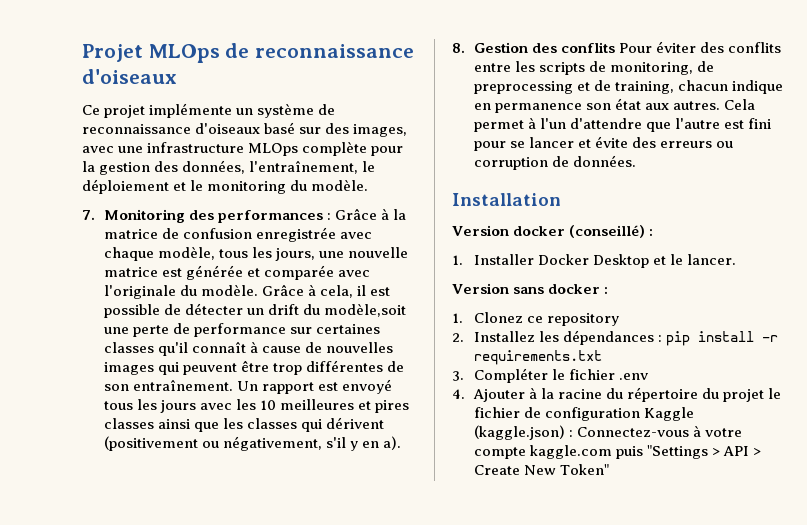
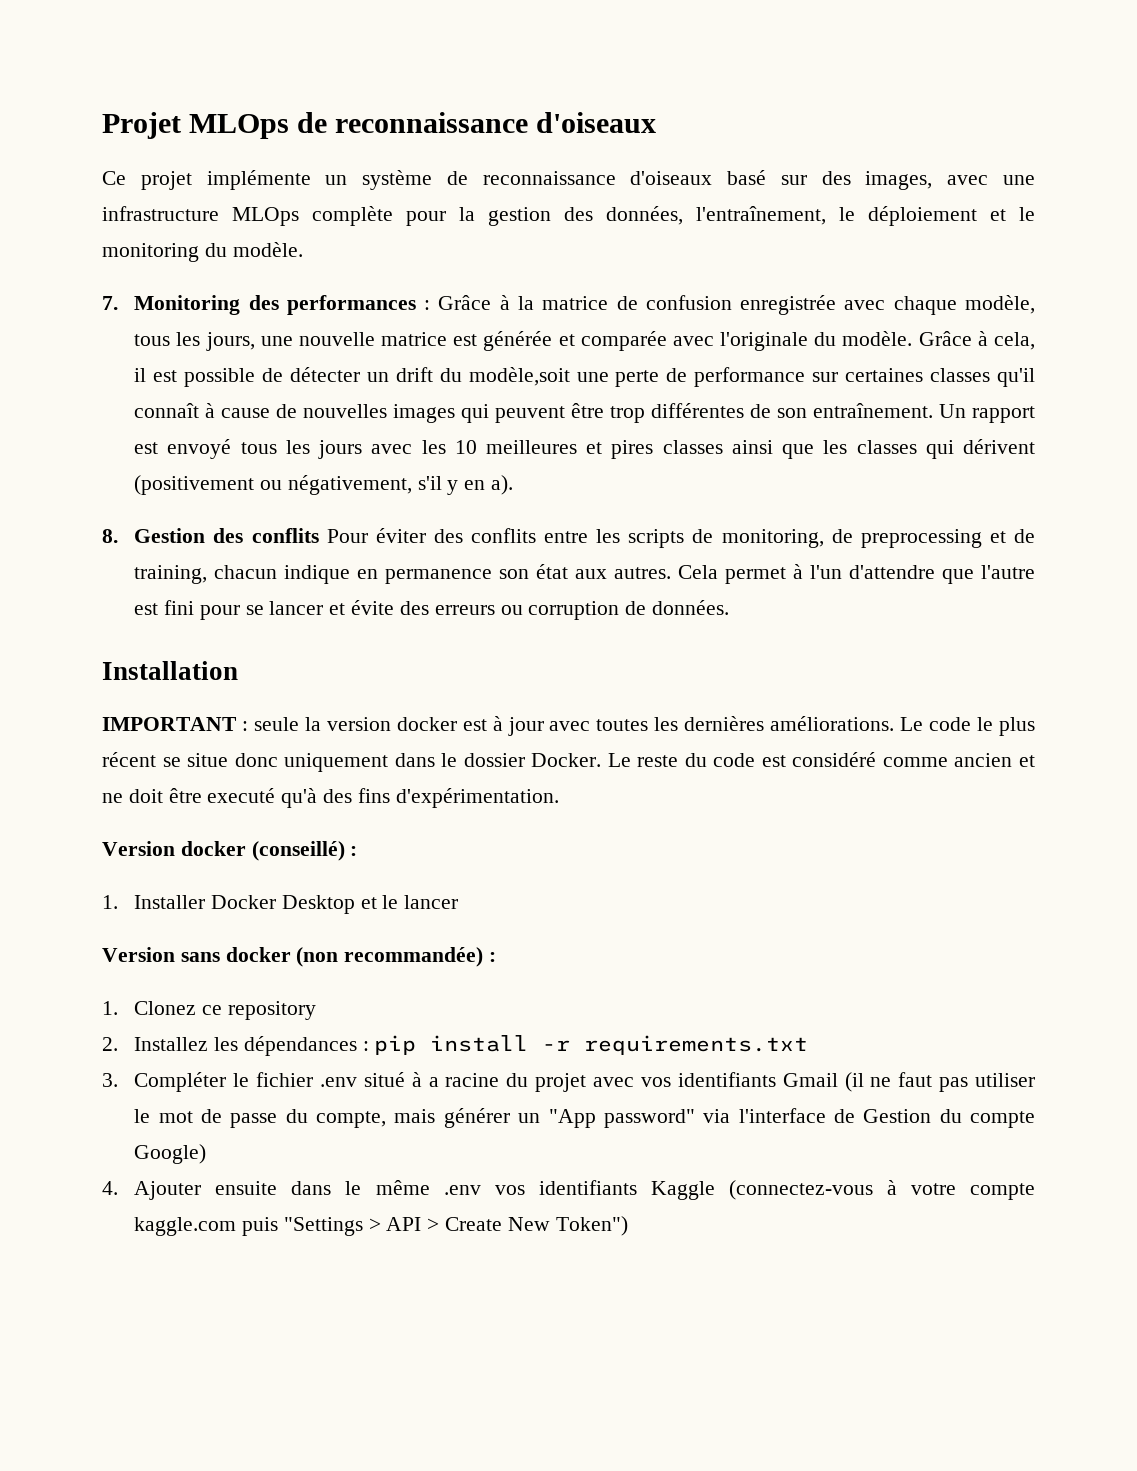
(561, 199) none -> [102,716,1036,736] [102,752,1035,772] [102,788,559,808] // IMPORTANT : seule la version docker est à jour avec toutes les dernières améliorations. Le code le plus récent se situe donc uniquement dans le dossier Docker. Le reste du code est considéré comme ancien et ne doit être executé qu'à des fins d'expérimentation.
[687,254,737,265] lancer. -> [404,895,459,909] lancer
(601, 289) none -> [296,947,484,967] (non recommandée)
[452,387,782,402] [473,407,694,421] [473,425,689,440] // 4. Ajouter à la racine du répertoire du projet le fichier de configuration Kaggle (kaggle.json) : Connectez-vous -> [363,1072,1036,1092] [134,1108,1035,1128] [134,1144,207,1164] [102,1180,873,1200] situé à a racine du projet avec vos identifiants Gmail (il ne faut pas utiliser le mot de passe du compte, mais générer un "App password" via l'interface de Gestion du compte Google) // 4. Ajouter ensuite dans le même .env vos identifiants Kaggle (connectez-vous
[559,464,609,475] Token" -> [555,1216,628,1236] Token")

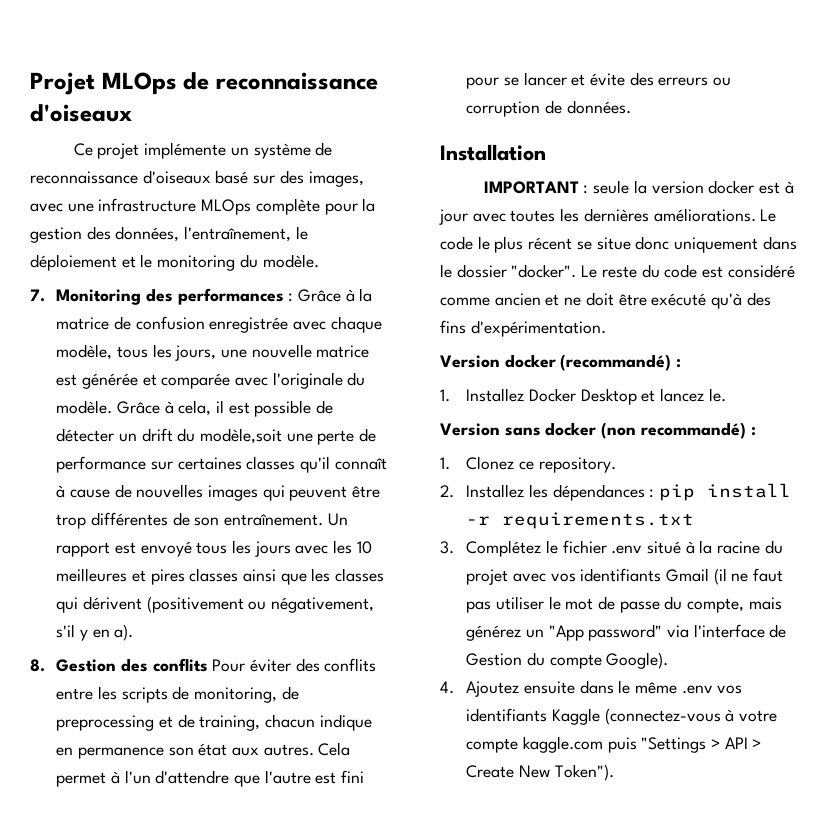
[531,753,602,767] Docker. -> [511,264,577,278] "docker".
[207,788,276,803] executé -> [651,293,707,306] exécuté
[251,841,358,861] [102,895,206,909] (conseillé) : // 1. Installer -> [560,354,682,371] [440,388,525,402] (recommandé) : // 1. Installez
[382,895,459,909] le lancer -> [659,388,726,402] lancez le.
[344,947,484,967] recommandée) -> [640,422,746,439] recommandé)
[227,1001,316,1020] repository -> [538,457,616,473] repository.
[134,1072,227,1092] Compléter -> [466,540,542,557] Complétez
[428,1077,439,1087] a -> [699,540,713,554] la
[443,1108,510,1128] générer -> [466,625,522,641] générez
[134,1144,207,1164] Google) -> [606,652,669,669] Google).
[134,1181,202,1200] Ajouter -> [466,681,520,697] Ajoutez
[555,1216,628,1236] Token") -> [554,764,614,781] Token").

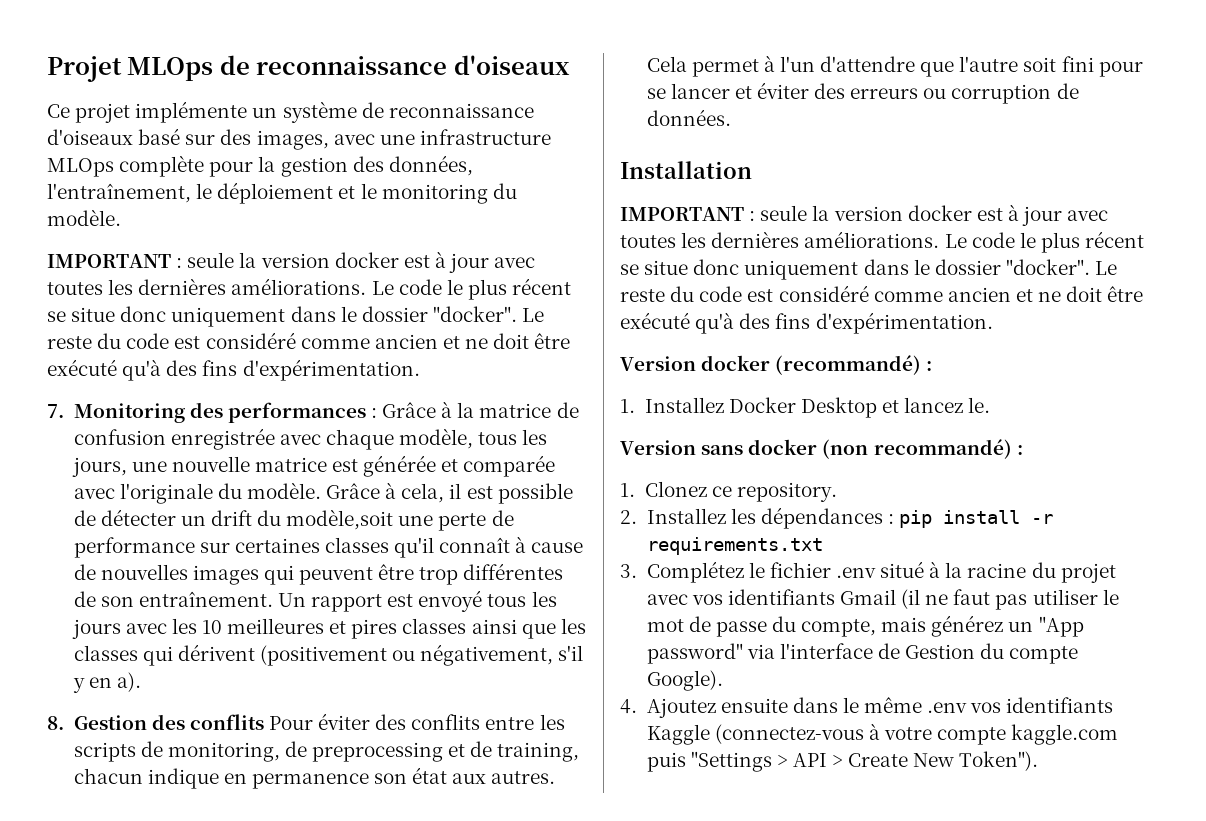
(319, 261) none -> [47,251,536,273] [47,278,572,300] [47,306,545,327] [47,332,571,349] [47,359,420,381] // IMPORTANT : seule la version docker est à jour avec toutes les dernières améliorations. Le code le plus récent se situe donc uniquement dans le dossier "docker". Le reste du code est considéré comme ancien et ne doit être exécuté qu'à des fins d'expérimentation.
[315,772,337,784] est -> [1023,57,1057,72] soit
[589,73,625,86] évite -> [756,82,809,99] éviter

